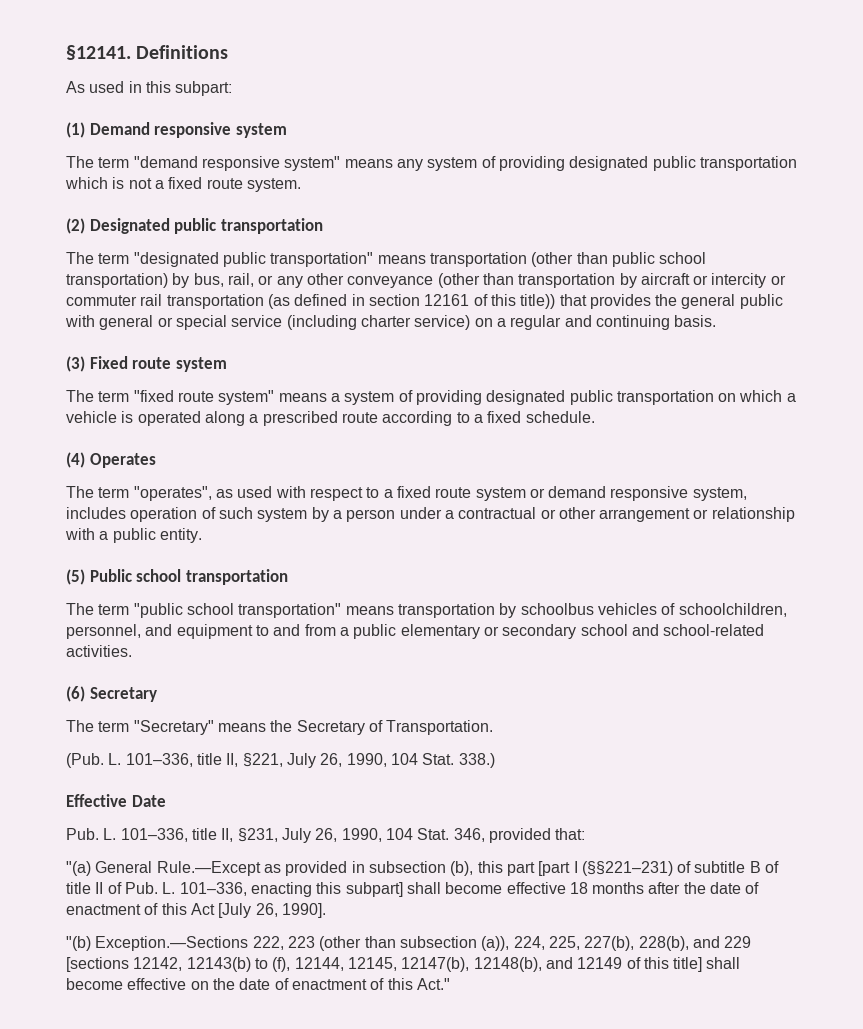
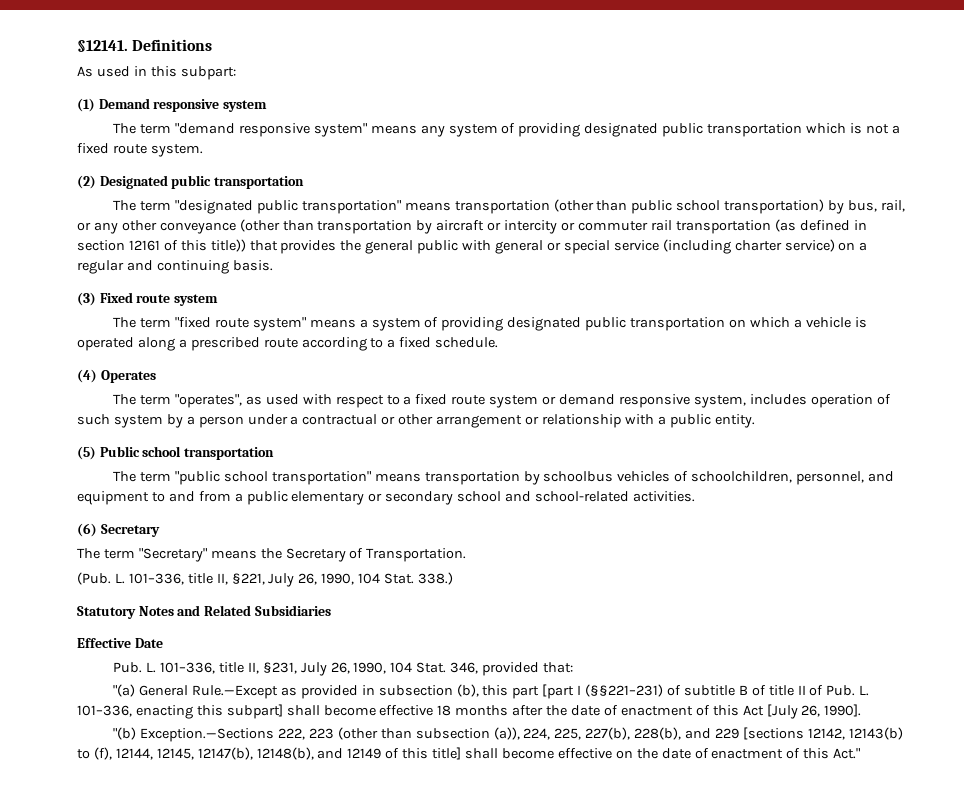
(495, 760) none -> [77,605,331,619] // Statutory Notes and Related Subsidiaries

